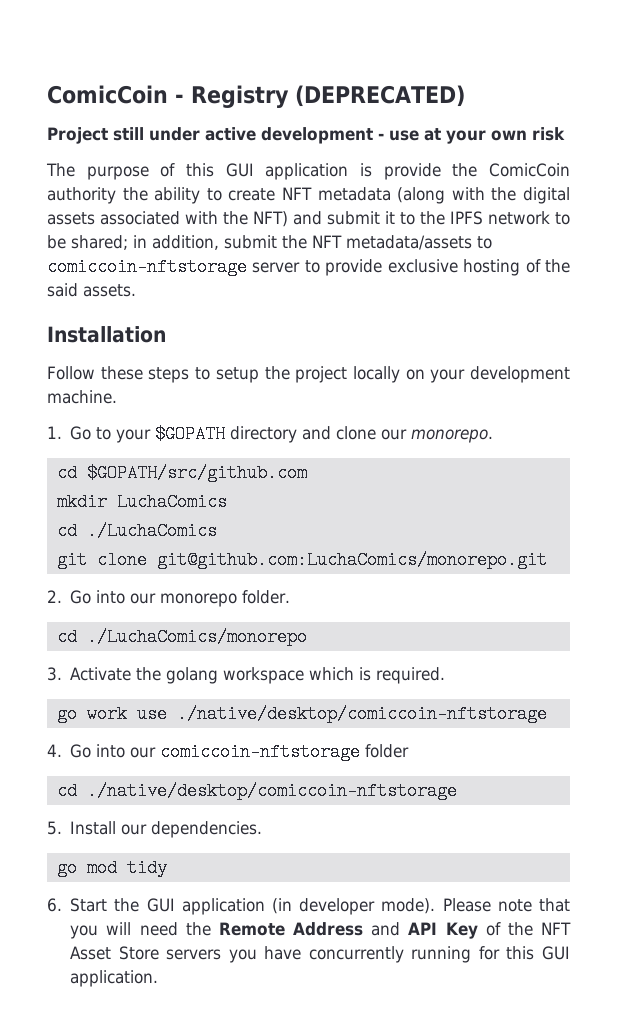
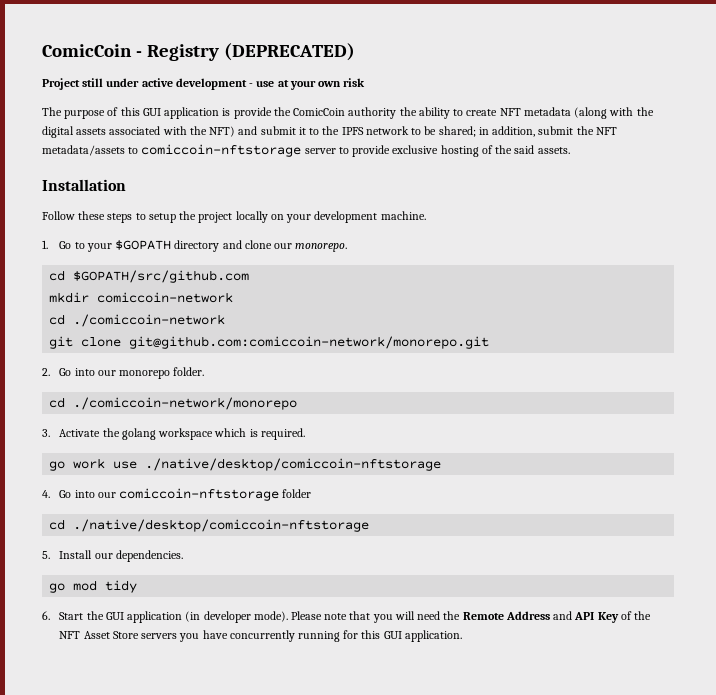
[116,493,227,511] [56,522,217,540] LuchaComics // cd ./LuchaComics -> [97,292,234,303] [49,314,226,327] comiccoin-network // cd ./comiccoin-network
[156,551,547,569] git@github.com:LuchaComics/monorepo.git -> [129,336,490,349] git@github.com:comiccoin-network/monorepo.git
[86,628,307,646] ./LuchaComics/monorepo -> [73,397,298,410] ./comiccoin-network/monorepo

